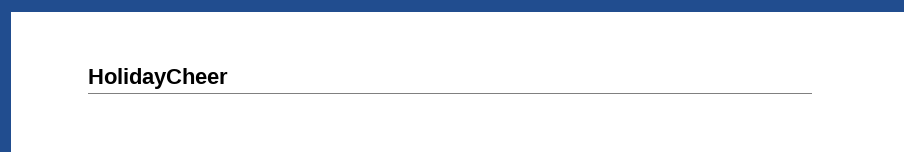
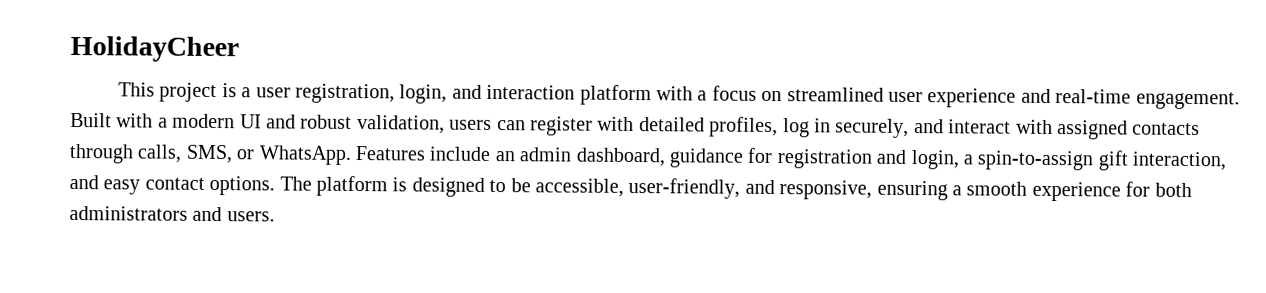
(228, 78) none -> [117,82,1240,110] [70,112,1201,140] [69,143,1227,171] [69,174,1192,202] [69,205,275,222] // This project is a user registration, login, and interaction platform with a focus on streamlined user experience and real-time engagement. Built with a modern UI and robust validation, users can register with detailed profiles, log in securely, and interact with assigned contacts through calls, SMS, or WhatsApp. Features include an admin dashboard, guidance for registration and login, a spin-to-assign gift interaction, and easy contact options. The platform is designed to be accessible, user-friendly, and responsive, ensuring a smooth experience for both administrators and users.

